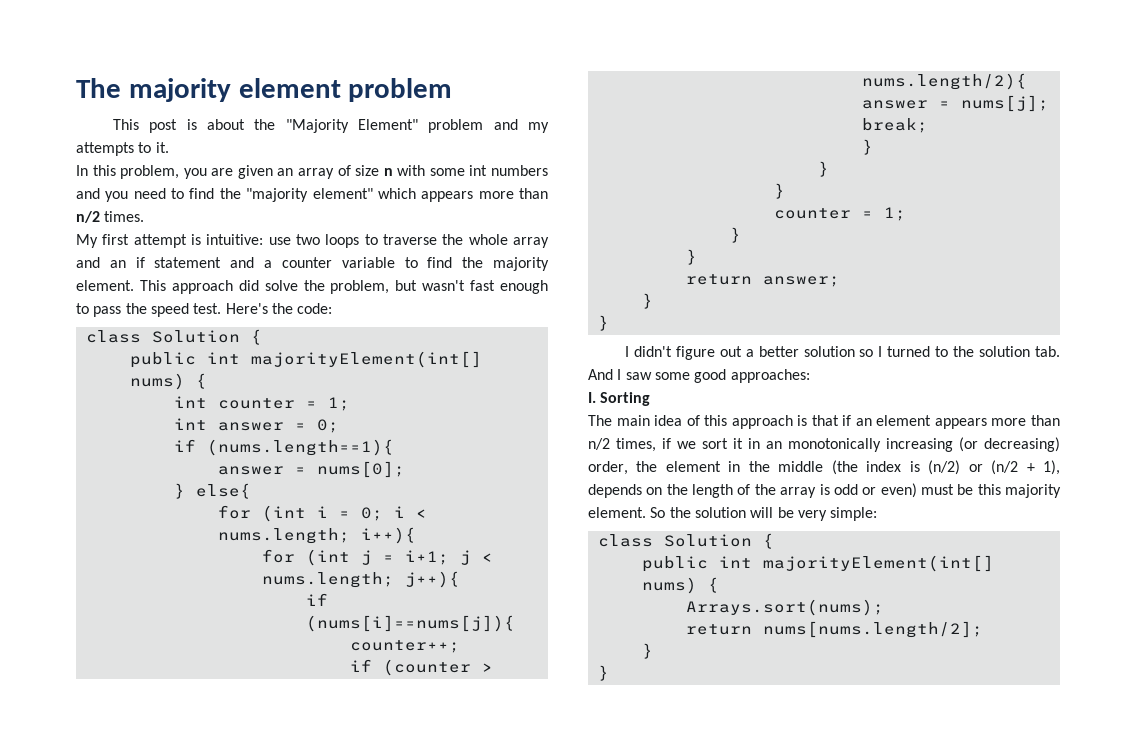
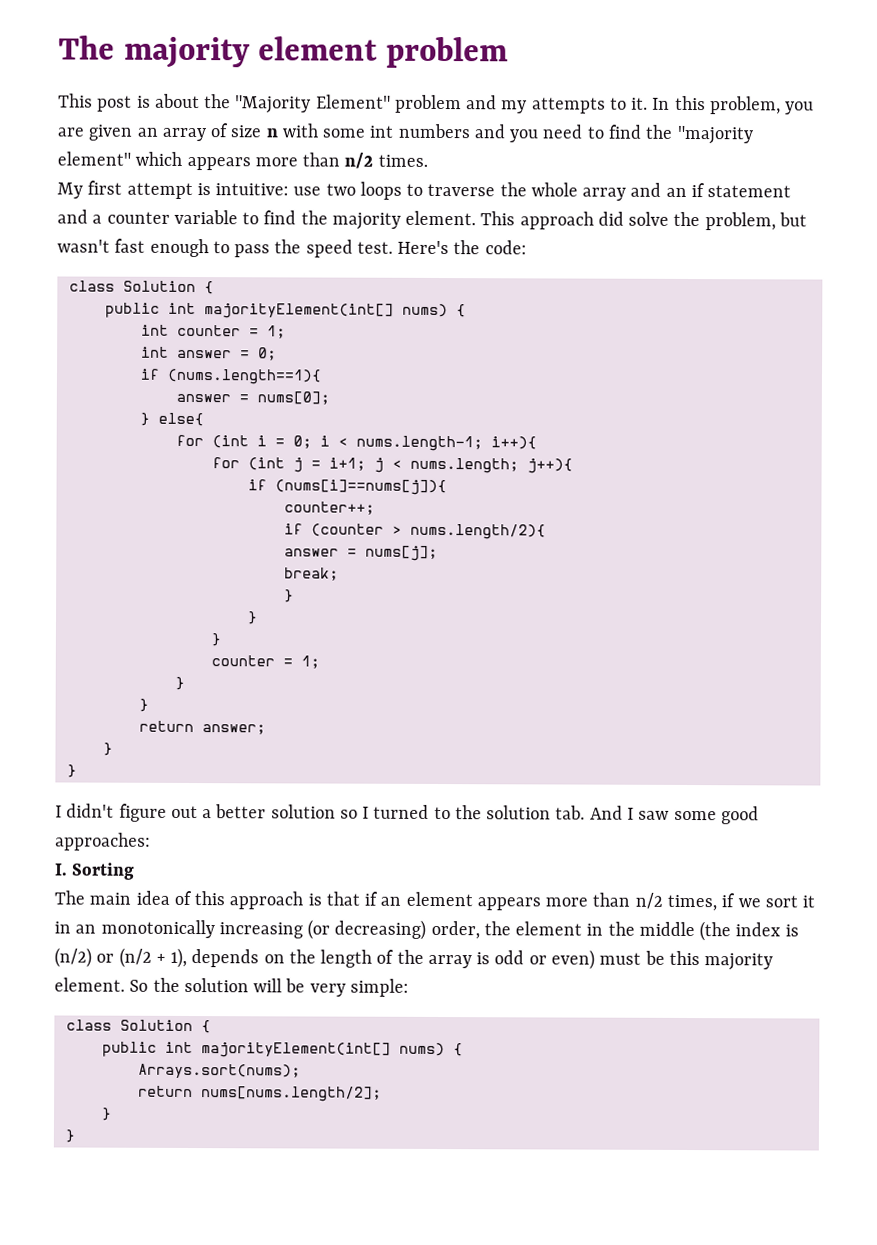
(169, 147) // -> (649, 103) none
[217,528,350,544] nums.length; -> [355,435,483,452] nums.length-1;

